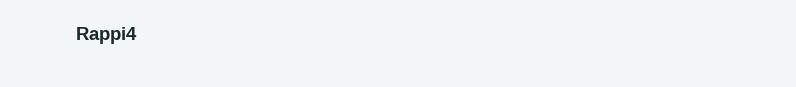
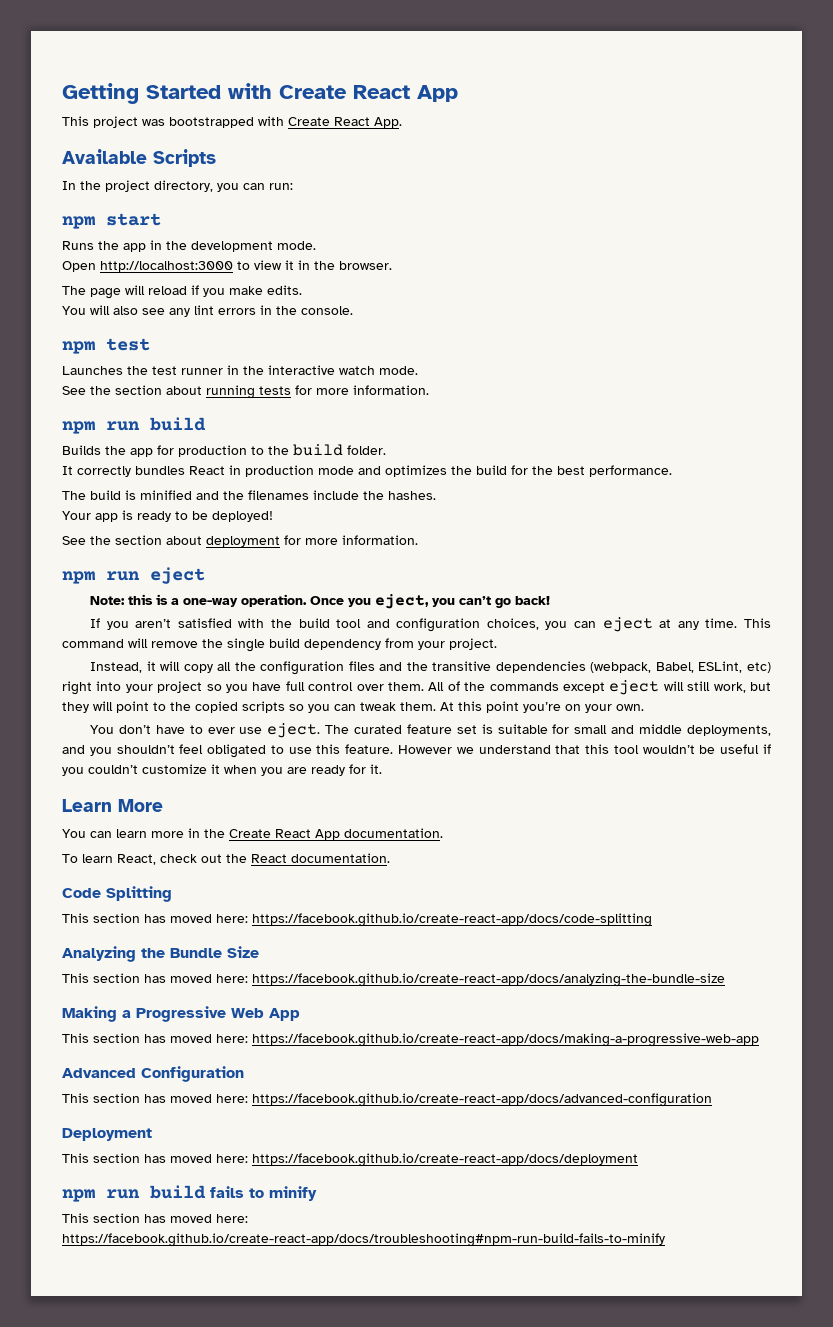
[76,27,137,44] Rappi4 -> [62,83,458,104] [62,116,402,128] [62,149,216,167] [62,180,293,192] [62,213,161,229] [62,240,316,252] [62,260,392,272] [62,285,302,299] [62,305,353,317] [62,338,150,354] [62,365,418,375] [62,385,429,399] [62,417,206,434] [62,444,386,457] [62,465,672,477] [62,490,436,500] [62,510,273,522] [62,535,418,547] [62,567,205,584] [90,594,551,609] [90,617,772,632] [62,638,497,652] [90,661,772,675] [62,680,771,695] [62,701,644,713] [90,723,771,738] [62,744,772,758] [62,764,382,776] [62,799,163,812] [62,828,443,840] [62,853,390,865] [62,886,172,902] [62,913,652,927] [62,946,259,962] [62,973,725,987] [62,1006,300,1022] [62,1033,759,1047] [62,1066,244,1082] [62,1093,712,1107] [62,1128,152,1141] [62,1153,638,1167] [62,1185,317,1202] [62,1213,248,1223] [62,1233,665,1247] Getting Started with Create React App // This project was bootstrapped with Create React App. // Available Scripts // In the project directory, you can run: // npm start // Runs the app in the development mode. // Open http://localhost:3000 to view it in the browser. // The page will reload if you make edits. // You will also see any lint errors in the console. // npm test // Launches the test runner in the interactive watch mode. // See the section about running tests for more information. // npm run build // Builds the app for production to the build folder. // It correctly bundles React in production mode and optimizes the build for the best performance. // The build is minified and the filenames include the hashes. // Your app is ready to be deployed! // See the section about deployment for more information. // npm run eject // Note: this is a one-way operation. Once you eject, you can’t go back! // If you aren’t satisfied with the build tool and configuration choices, you can eject at any time. This command will remove the single build dependency from your project. // Instead, it will copy all the configuration files and the transitive dependencies (webpack, Babel, ESLint, etc) right into your project so you have full control over them. All of the commands except eject will still work, but they will point to the copied scripts so you can tweak them. At this point you’re on your own. // You don’t have to ever use eject. The curated feature set is suitable for small and middle deployments, and you shouldn’t feel obligated to use this feature. However we understand that this tool wouldn’t be useful if you couldn’t customize it when you are ready for it. // Learn More // You can learn more in the Create React App documentation. // To learn React, check out the React documentation. // Code Splitting // This section has moved here: https://facebook.github.io/create-react-app/docs/code-splitting // Analyzing the Bundle Size // This section has moved here: https://facebook.github.io/create-react-app/docs/analyzing-the-bundle-size // Making a Progressive Web App // This section has moved here: https://facebook.github.io/create-react-app/docs/making-a-progressive-web-app // Advanced Configuration // This section has moved here: https://facebook.github.io/create-react-app/docs/advanced-configuration // Deployment // This section has moved here: https://facebook.github.io/create-react-app/docs/deployment // npm run build fails to minify // This section has moved here: https://facebook.github.io/create-react-app/docs/troubleshooting#npm-run-build-fails-to-minify

